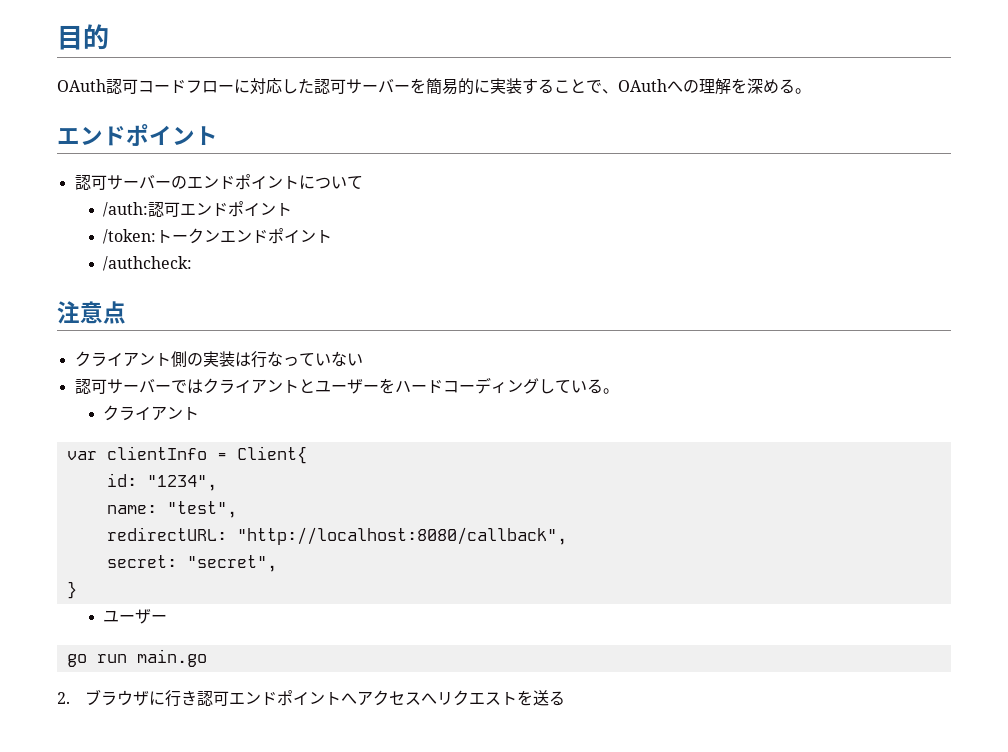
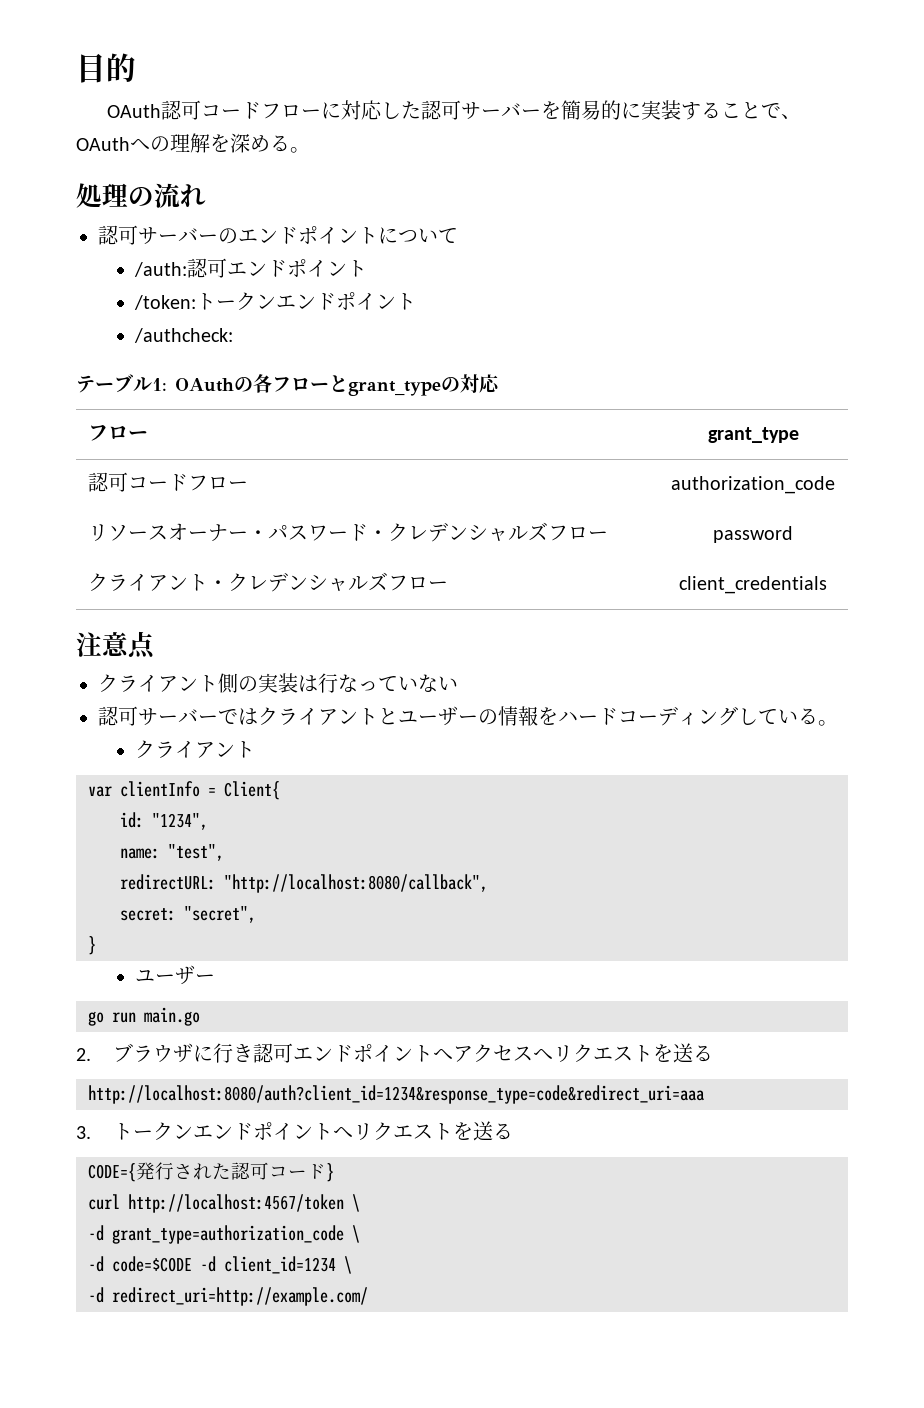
[57,124,218,146] エンドポイント -> [76,183,206,208] 処理の流れ
(192, 263) none -> [76,374,500,396] [87,425,148,441] [707,427,799,443] [87,472,248,492] [671,476,835,494] [87,522,608,542] [713,526,793,543] [87,572,448,592] [679,576,827,594] // テーブル1: OAuthの各フローとgrant_typeの対応 // フロー | grant_type // 認可コードフロー | authorization_code // リソースオーナー・パスワード・クレデンシャルズフロー | password // クライアント・クレデンシャルズフロー | client_credentials
(379, 388) none -> [478,706,538,726] の情報
(566, 698) none -> [88,1085,704,1104] [76,1121,513,1141] [88,1162,334,1182] [88,1194,360,1213] [88,1225,360,1244] [88,1256,352,1274] [88,1287,368,1306] // http://localhost:8080/auth?client_id=1234&response_type=code&redirect_uri=aaa // 3.トークンエンドポイントへリクエストを送る // CODE={発行された認可コード} // curl http://localhost:4567/token \ // -d grant_type=authorization_code \ // -d code=$CODE -d client_id=1234 \ // -d redirect_uri=http://example.com/

